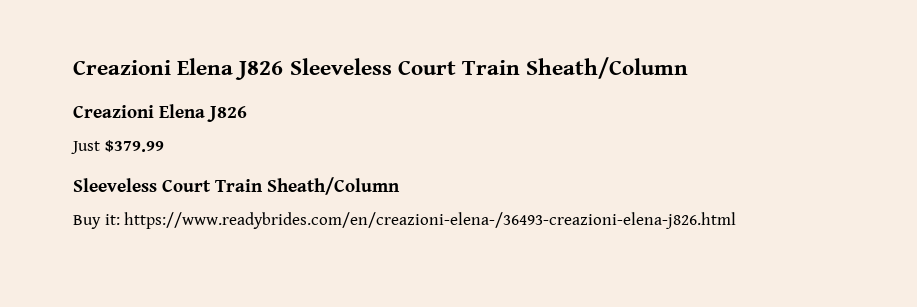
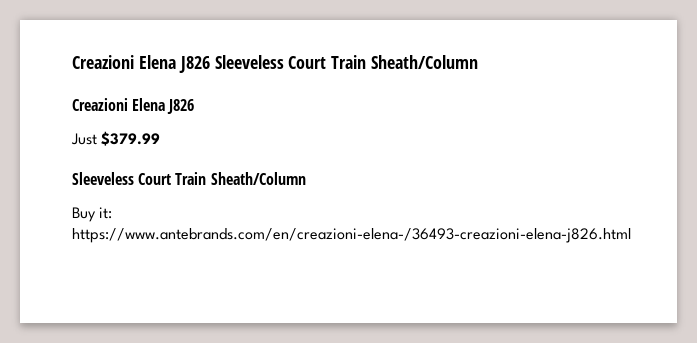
[124,212,737,229] https://www.readybrides.com/en/creazioni-elena-/36493-creazioni-elena-j826.html -> [72,228,631,243] https://www.antebrands.com/en/creazioni-elena-/36493-creazioni-elena-j826.html

